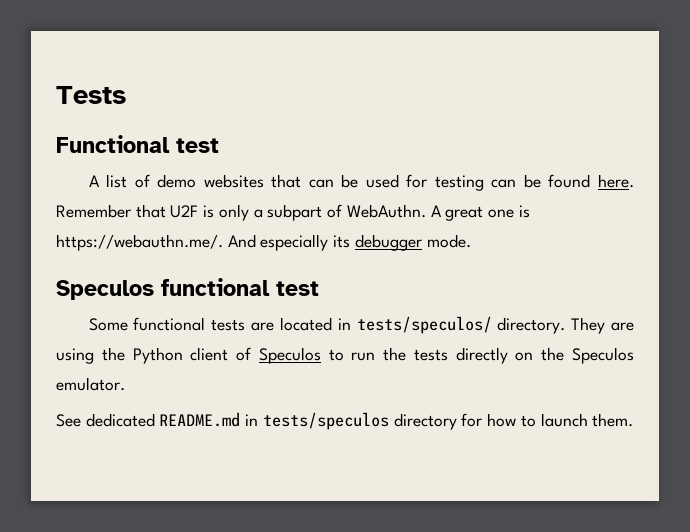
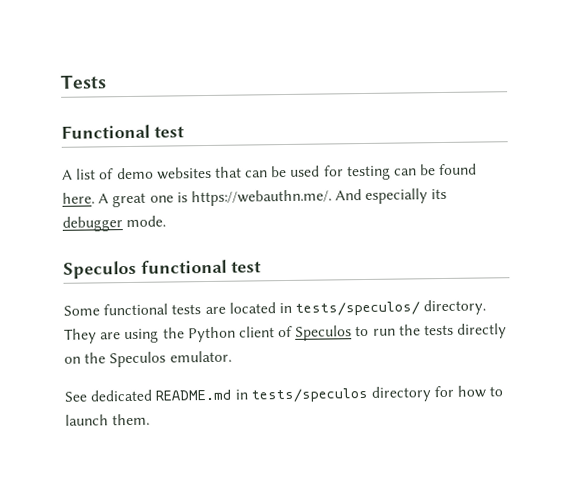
[56,204,426,221] Remember that U2F is only a subpart of WebAuthn. -> (95, 198) none

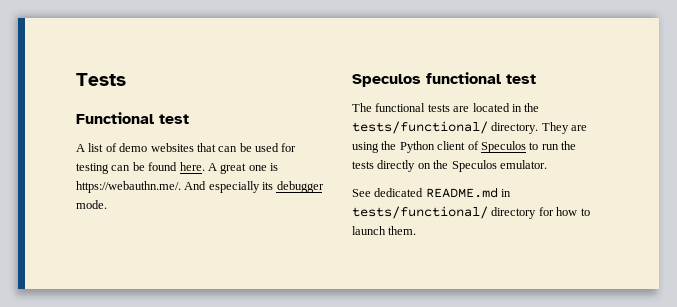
[63,305,100,316] Some -> [352,103,372,112] The
[295,301,421,316] tests/speculos/ -> [524,103,540,112] [352,121,488,134] the tests/functional/
[250,387,369,403] tests/speculos -> [352,206,488,219] tests/functional/

